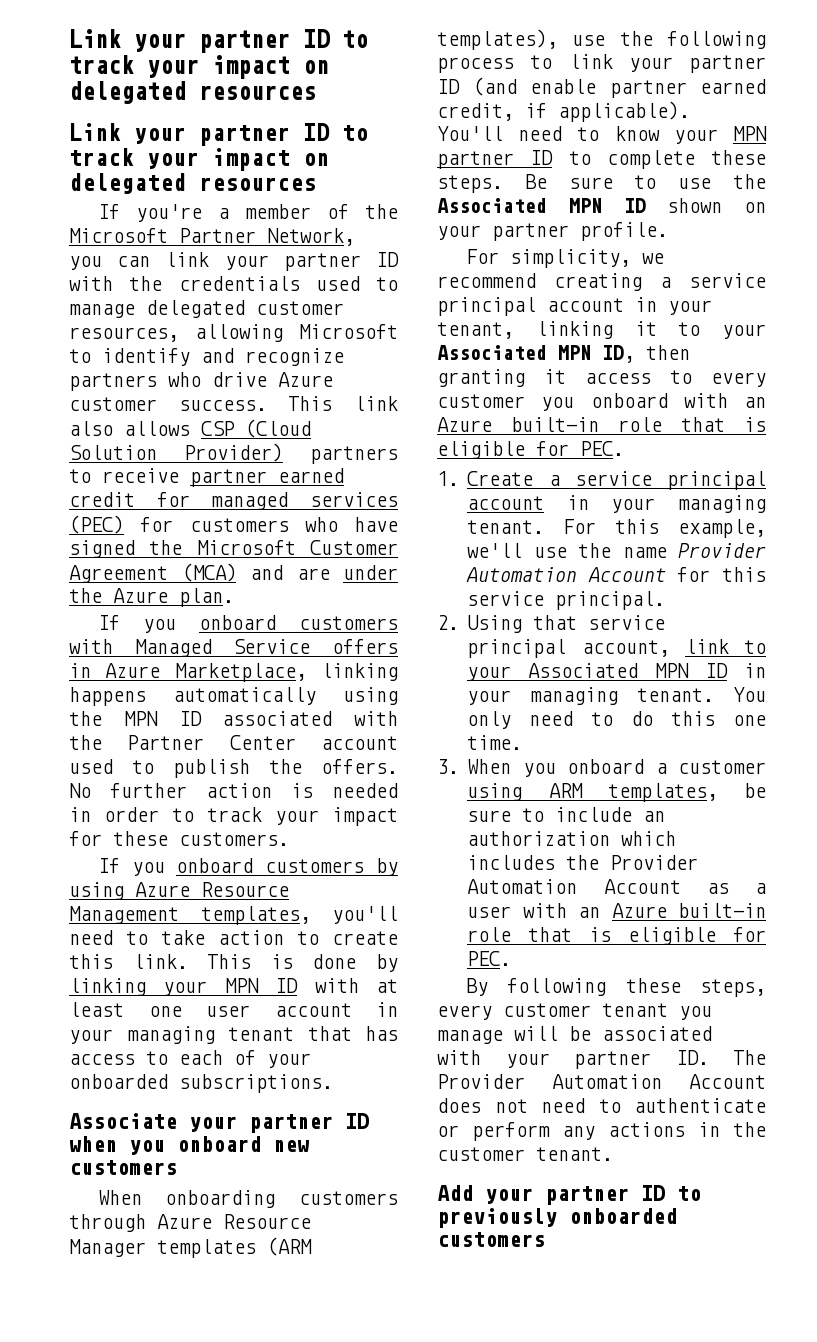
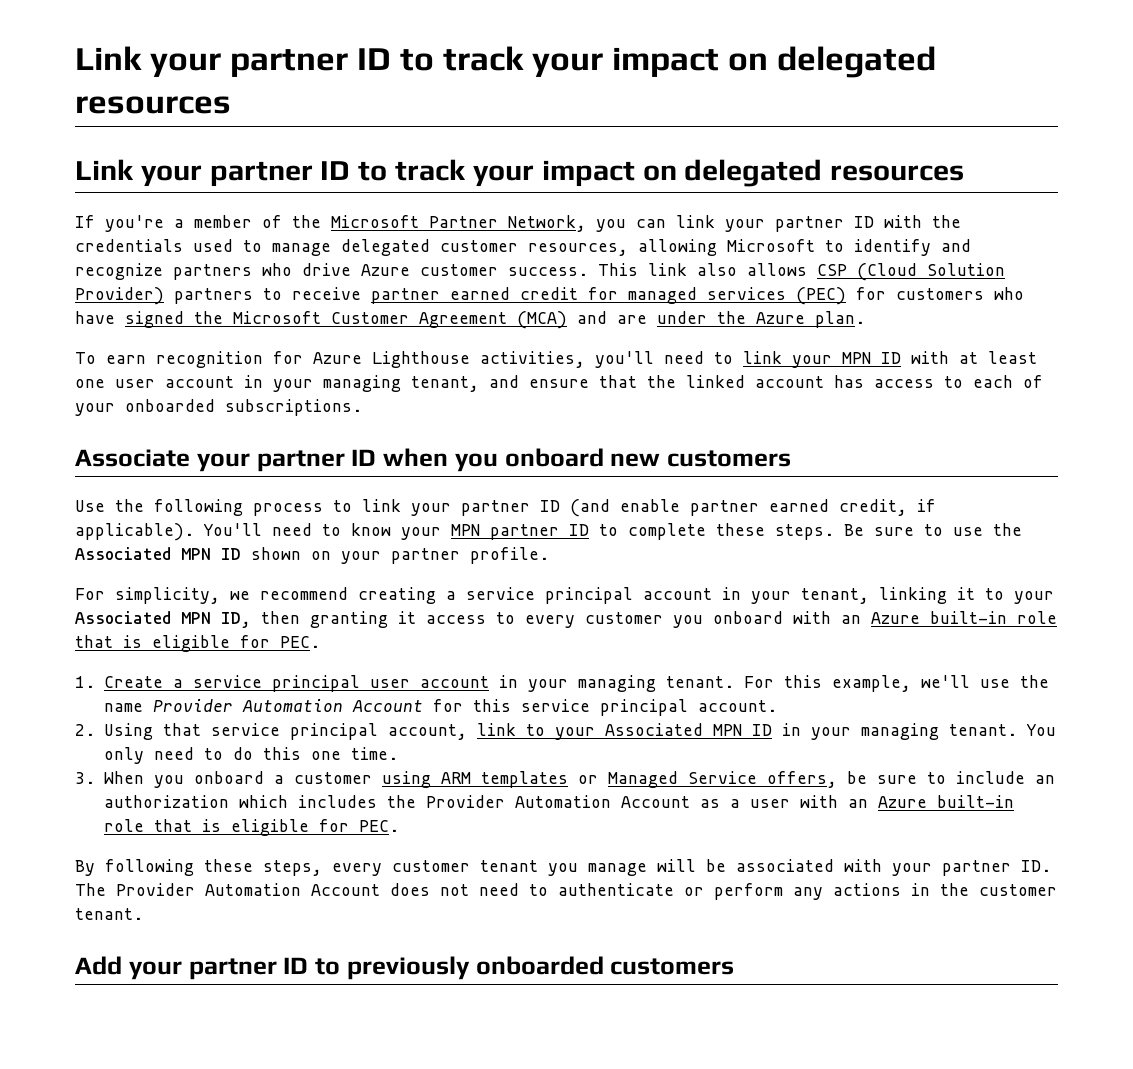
[97,615,398,633] [69,639,398,657] [69,663,398,682] [69,687,398,706] [69,711,398,726] [69,735,398,750] [69,759,398,778] [69,783,398,798] [69,807,398,826] [69,831,289,846] [97,858,399,876] [69,882,289,900] [69,906,398,925] [69,930,398,945] [69,954,398,972] [69,978,146,996] If you onboard customers with Managed Service offers in Azure Marketplace, linking happens automatically using the MPN ID associated with the Partner Center account used to publish the offers. No further action is needed in order to track your impact for these customers. // If you onboard customers by using Azure Resource Management templates, you'll need to take action to create this link. This is done by linking -> [75,351,782,368] To earn recognition for Azure Lighthouse activities, you'll need to link
[228,1026,352,1041] tenant that -> [411,375,824,392] tenant, and ensure that the linked account
[97,1190,398,1208] [69,1214,311,1232] [69,1237,312,1258] [437,29,606,50] When onboarding customers through Azure Resource Manager templates (ARM templates), use -> [75,500,105,512] Use
(766, 480) none -> [370,679,411,688] user
[555,591,666,610] principal. -> [600,699,778,716] principal account.
[607,783,718,802] templates, -> [481,771,838,788] templates or Managed Service offers,

